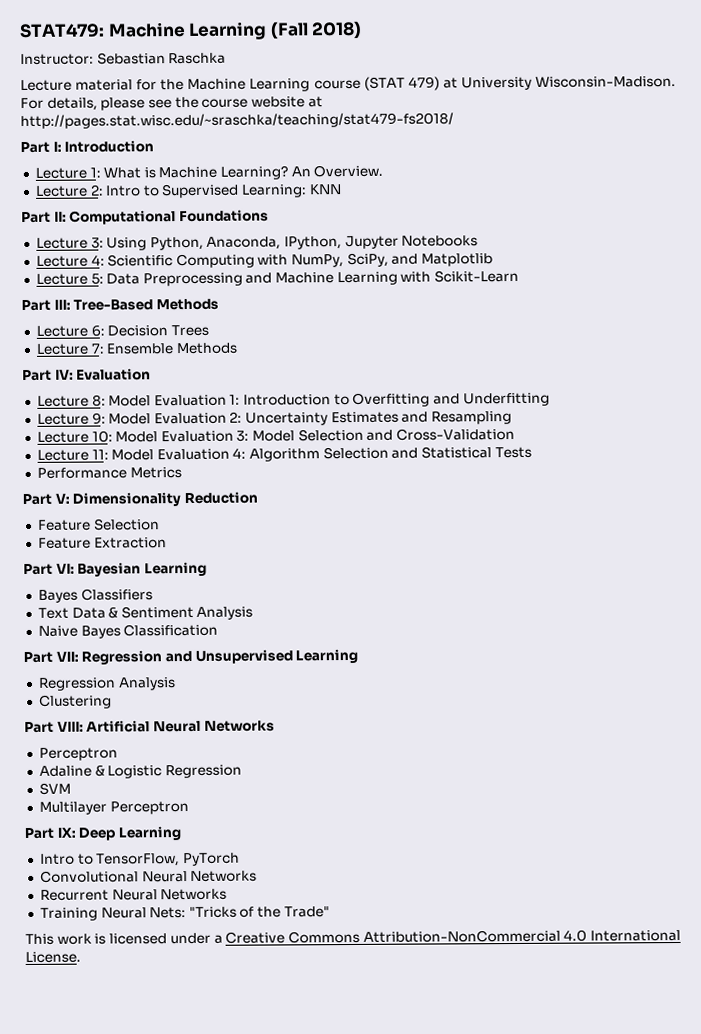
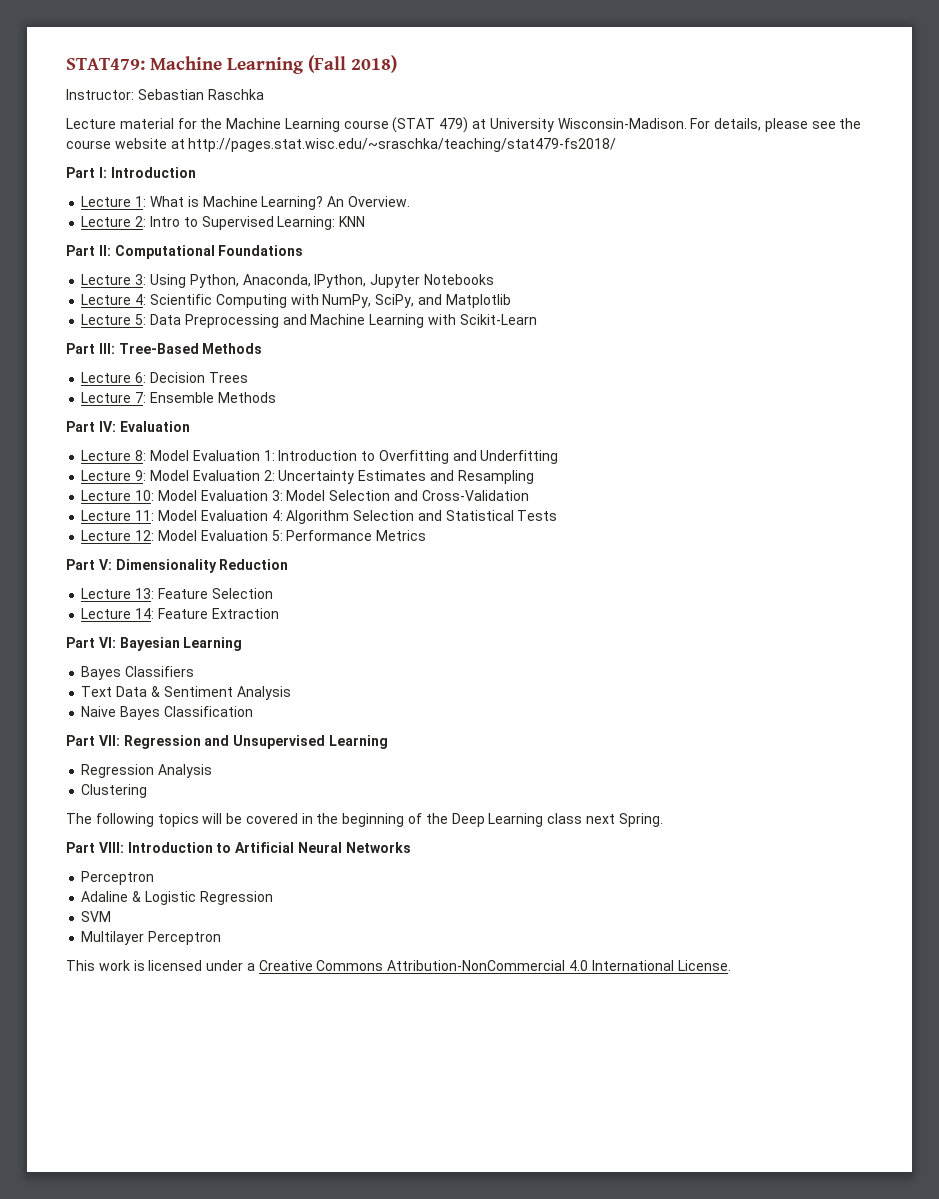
(532, 452) none -> [81,530,283,541] Lecture 12: Model Evaluation 5:
(258, 498) none -> [81,588,155,599] Lecture 13:
(160, 524) none -> [81,608,155,619] Lecture 14:
(112, 701) none -> [66,813,663,827] // The following topics will be covered in the beginning of the Deep Learning class next Spring.
(84, 726) none -> [127,842,232,853] Introduction to
[24,826,181,841] [39,852,240,867] [39,870,258,883] [39,888,228,901] [39,906,330,921] // Part IX: Deep Learning // Intro to TensorFlow, PyTorch // Convolutional Neural Networks // Recurrent Neural Networks // Training Neural Nets: "Tricks of the Trade" -> (222, 938) none

